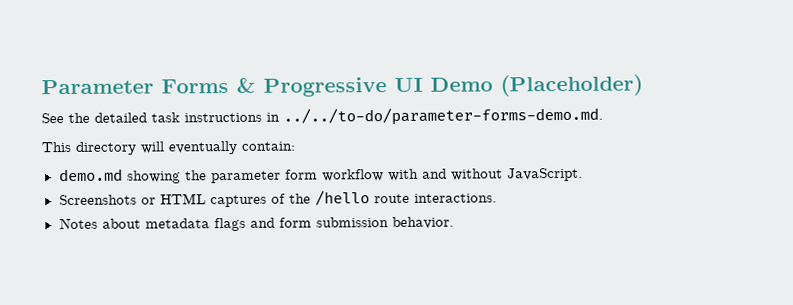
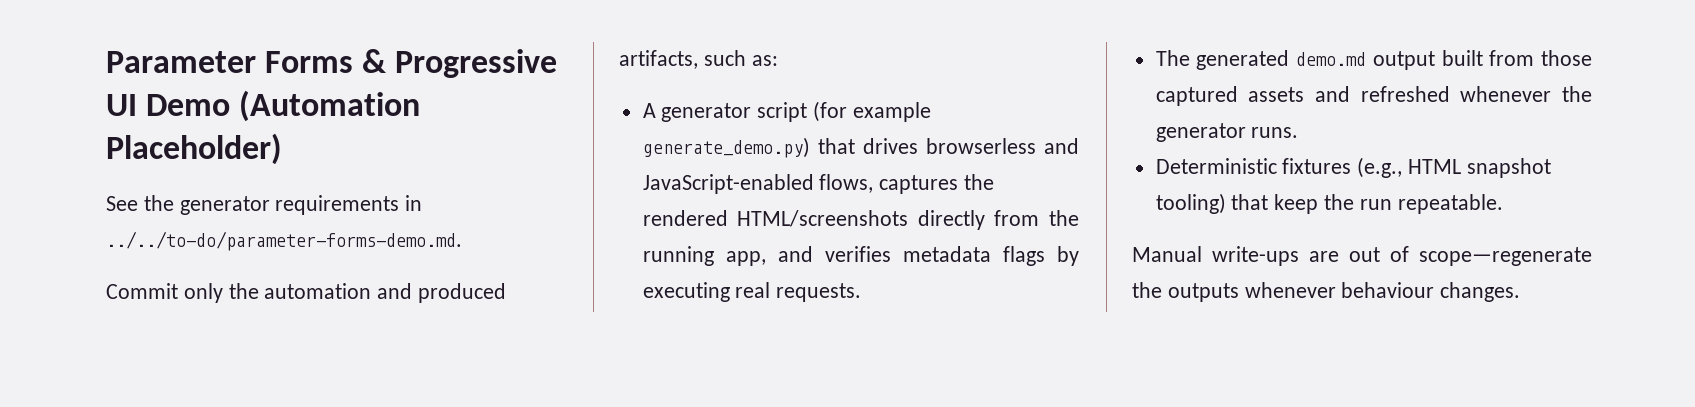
[500,74,643,97] (Placeholder) -> [239,90,421,122] [106,133,282,165] (Automation Placeholder)
[94,112,262,123] detailed task instructions -> [179,195,400,215] generator requirements
[41,140,295,155] [58,167,583,184] [58,190,497,208] [58,216,454,232] This directory will eventually contain: // demo.md showing the parameter form workflow with and without JavaScript. // Screenshots or HTML captures of the /hello route interactions. // Notes about metadata flags and form submission behavior. -> [106,283,507,303] [619,50,778,69] [642,101,931,122] [642,137,1079,158] [642,174,995,194] [642,210,1079,230] [642,246,1079,266] [642,282,862,302] [1155,50,1592,70] [1155,86,1592,106] [1155,123,1299,142] [1155,157,1551,178] [1155,193,1503,214] [1132,246,1592,266] [1132,282,1521,302] Commit only the automation and produced artifacts, such as: // A generator script (for example generate_demo.py) that drives browserless and JavaScript-enabled flows, captures the rendered HTML/screenshots directly from the running app, and verifies metadata flags by executing real requests. // The generated demo.md output built from those captured assets and refreshed whenever the generator runs. // Deterministic fixtures (e.g., HTML snapshot tooling) that keep the run repeatable. // Manual write-ups are out of scope—regenerate the outputs whenever behaviour changes.

